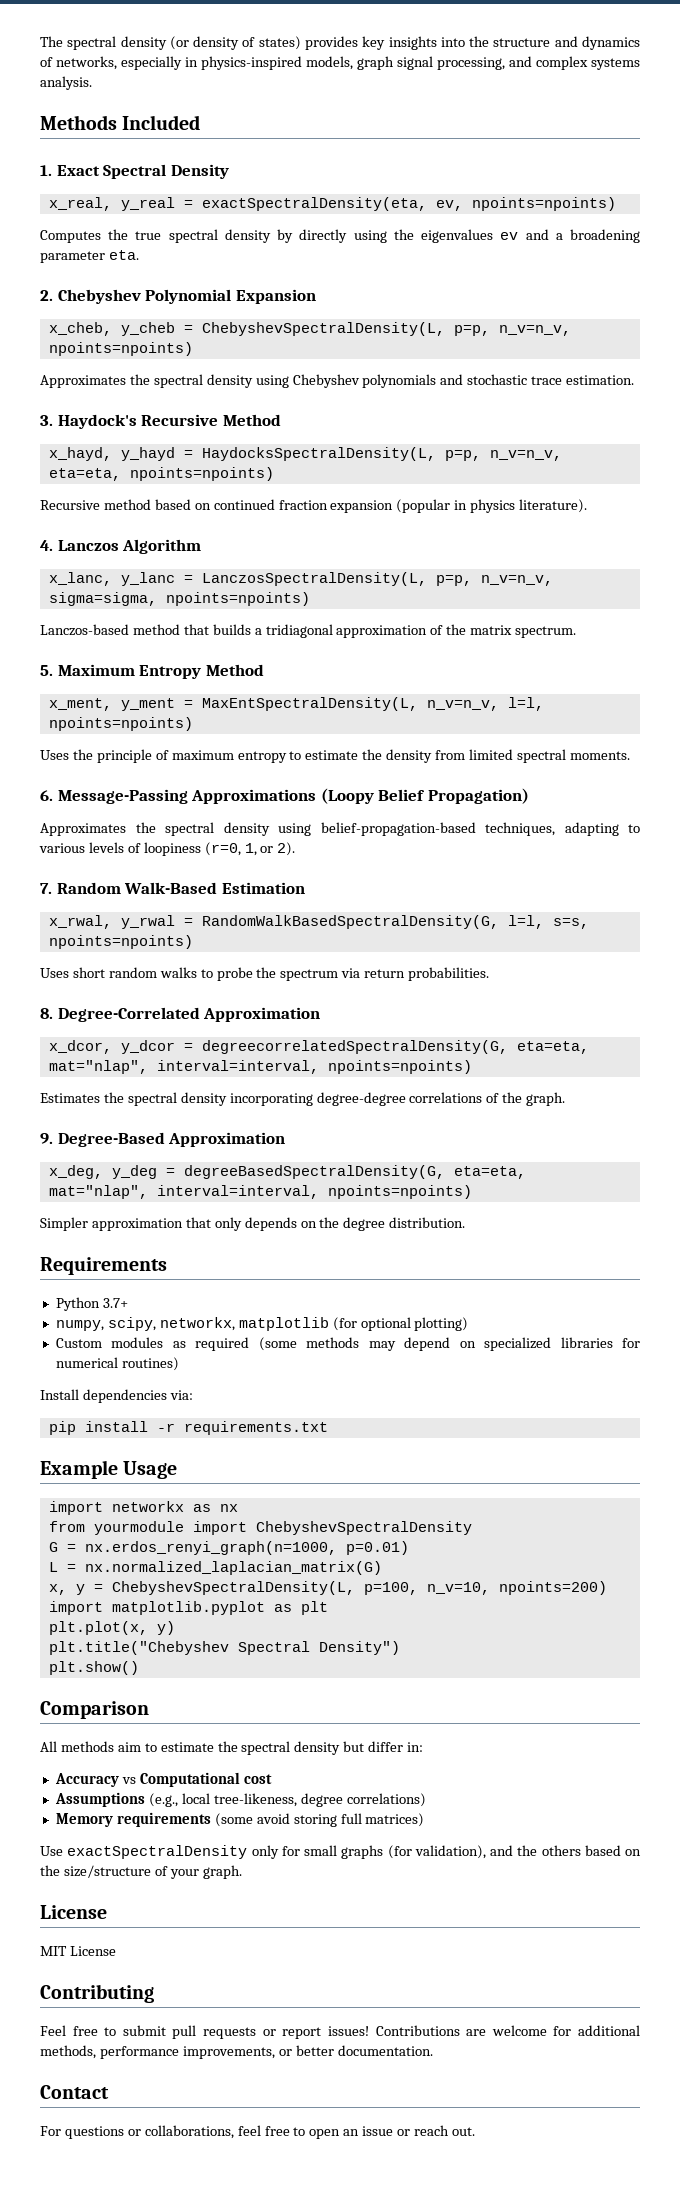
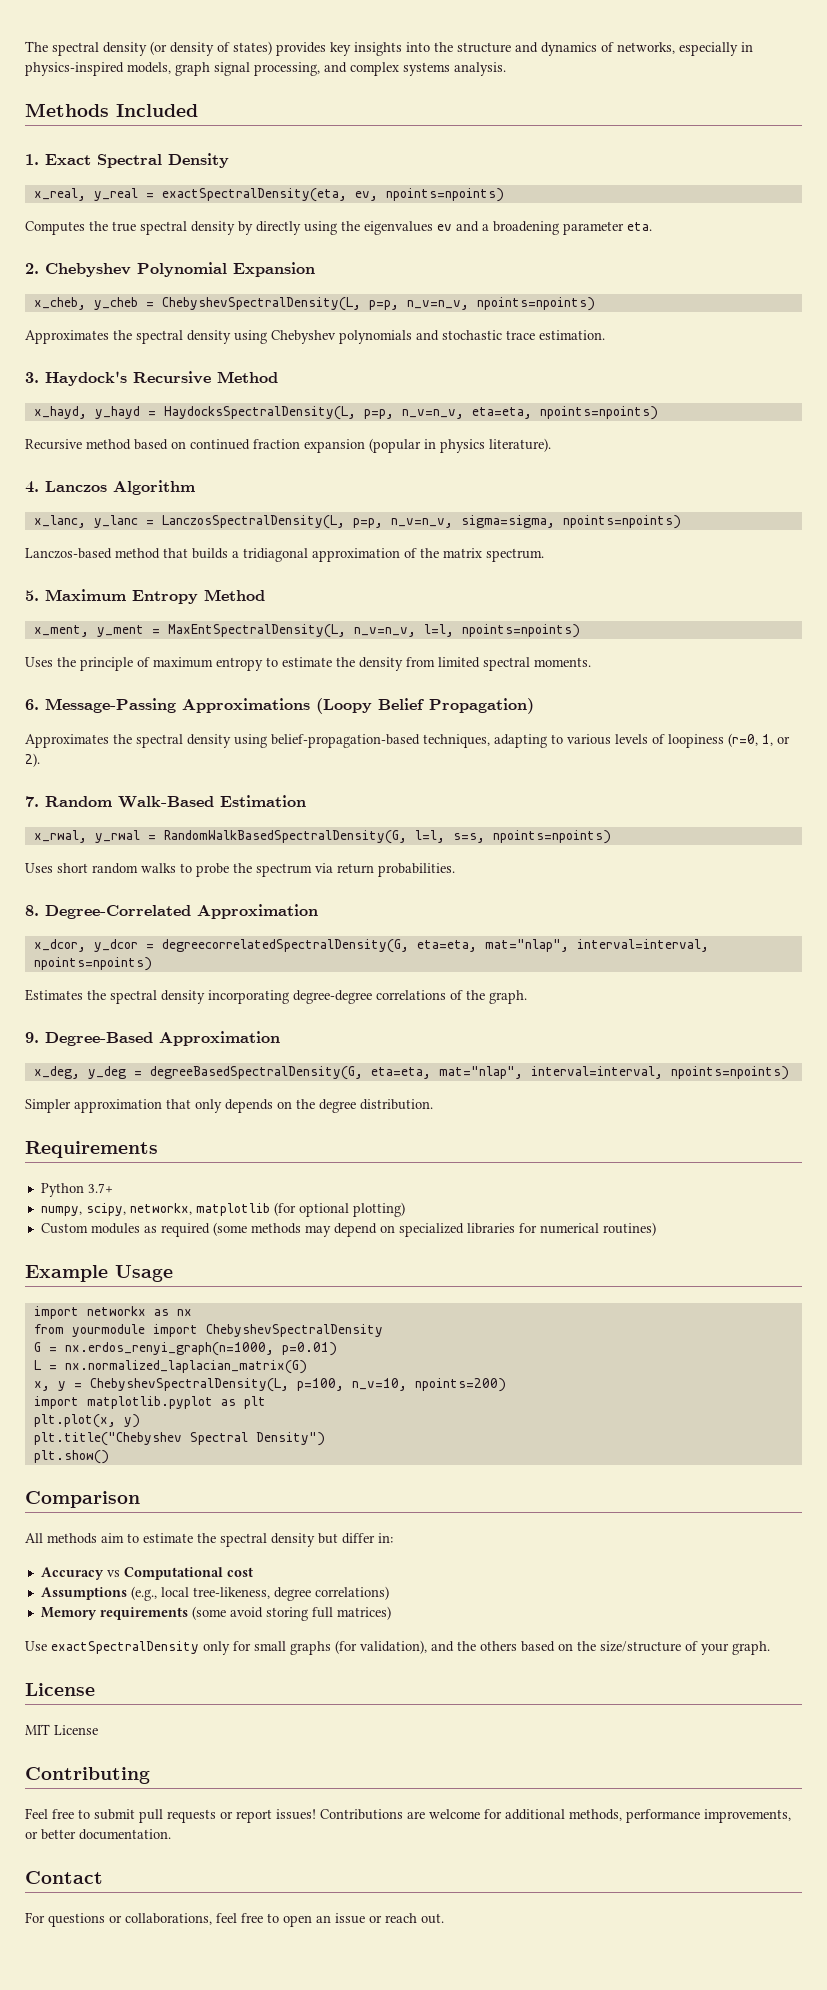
[40,1389,193,1403] [48,1421,328,1435] // Install dependencies via: // pip install -r requirements.txt -> (656, 1229) none

